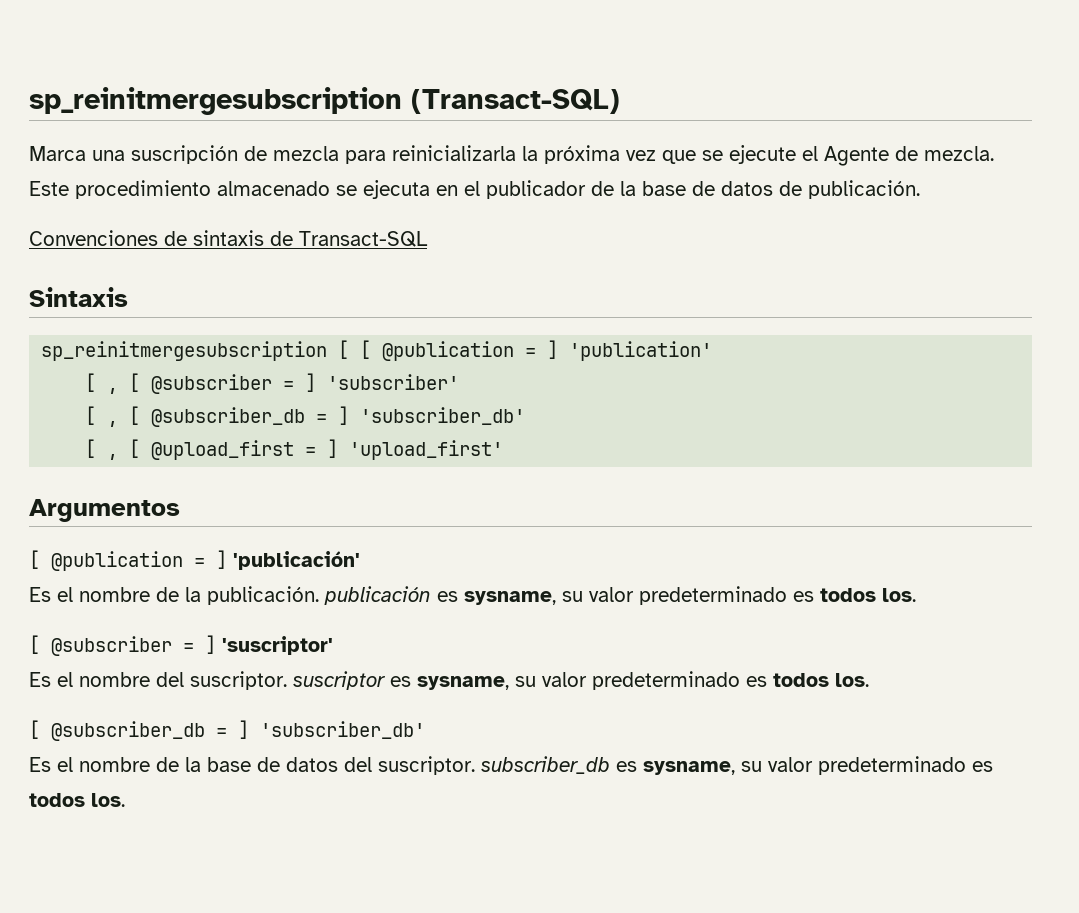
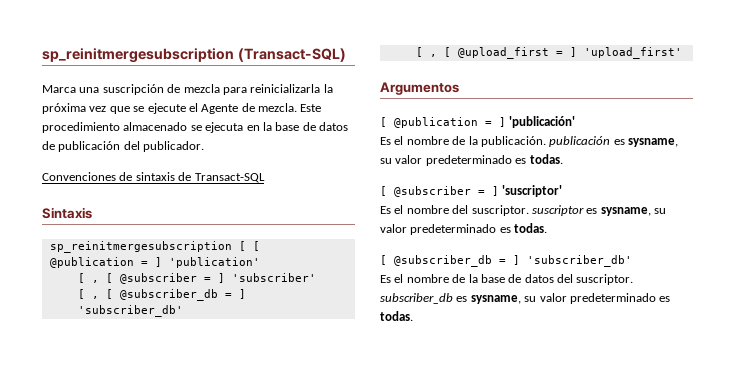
[464,180,614,199] el publicador de -> (260, 128) none
[808,180,920,199] publicación. -> [58,141,205,152] publicación del publicador.
[820,588,916,602] todos los. -> [529,154,563,164] todas.
[773,673,869,687] todos los. -> [514,223,548,233] todas.
[29,793,125,807] todos los. -> [380,311,413,321] todas.

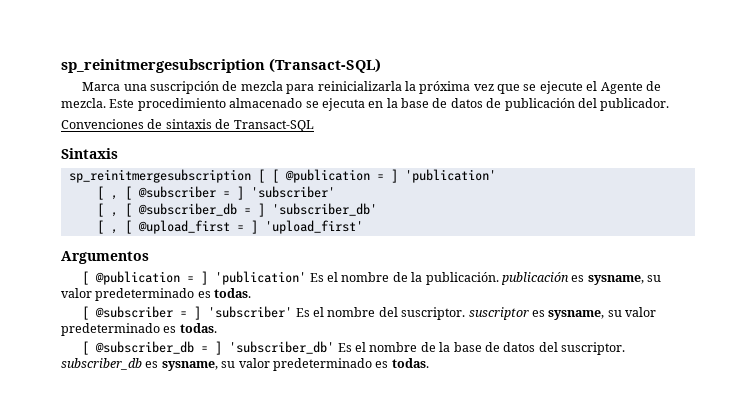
[509,116,576,128] 'publicación' // -> [215,271,307,285] 'publication'
[502,185,563,197] 'suscriptor' // -> [208,306,293,318] 'subscriber'
(632, 261) // -> (335, 347) none

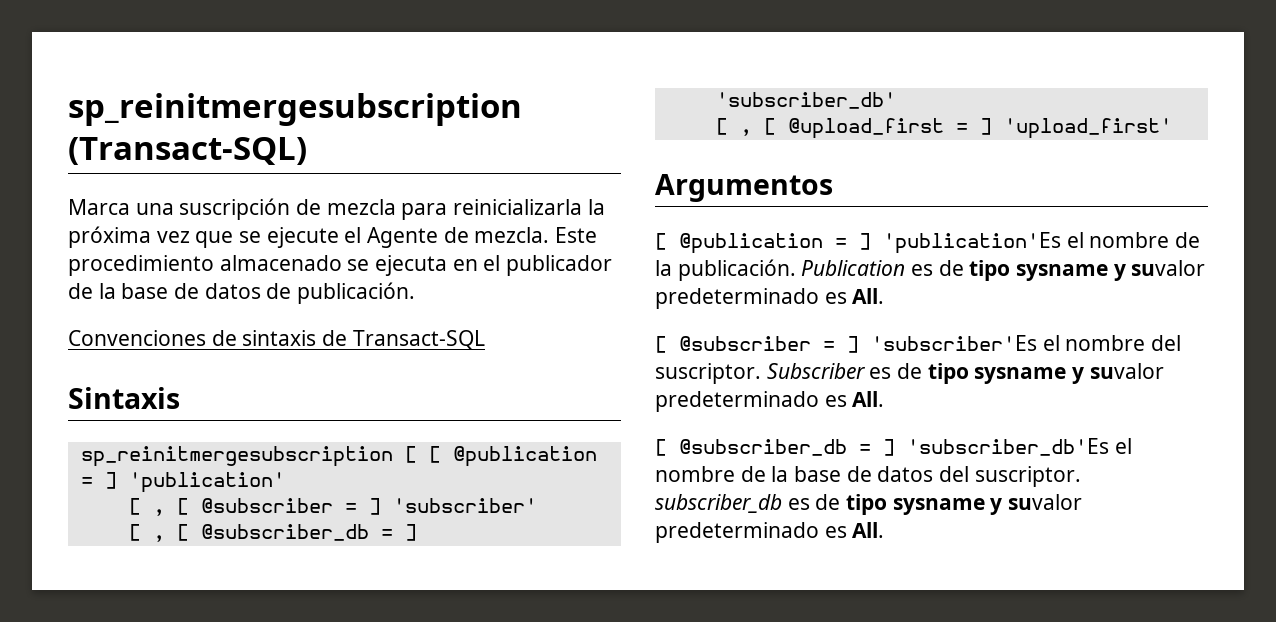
(384, 104) none -> [483,255,613,276] [68,283,93,299] el publicador de
[504,98,670,111] publicación del publicador. -> [297,282,416,304] publicación.
[215,271,324,285] 'publication' Es -> [883,232,1061,254] 'publication'Es
[500,272,662,285] [61,288,252,301] [82,306,310,320] publicación es sysname, su valor predeterminado es todas. // [ @subscriber = ] 'subscriber' Es -> [801,260,1206,281] [655,288,885,309] [655,335,1037,353] Publication es de tipo sysname y suvalor predeterminado es All. // [ @subscriber = ] 'subscriber'Es
[468,307,657,320] [61,323,217,336] [82,341,352,355] suscriptor es sysname, su valor predeterminado es todas. // [ @subscriber_db = ] 'subscriber_db' Es -> [766,363,1164,384] [655,391,885,412] [655,438,1109,456] Subscriber es de tipo sysname y suvalor predeterminado es All. // [ @subscriber_db = ] 'subscriber_db'Es
[161,358,429,371] sysname, su valor predeterminado es todas. -> [815,494,1083,515] [655,522,885,543] de tipo sysname y suvalor predeterminado es All.

